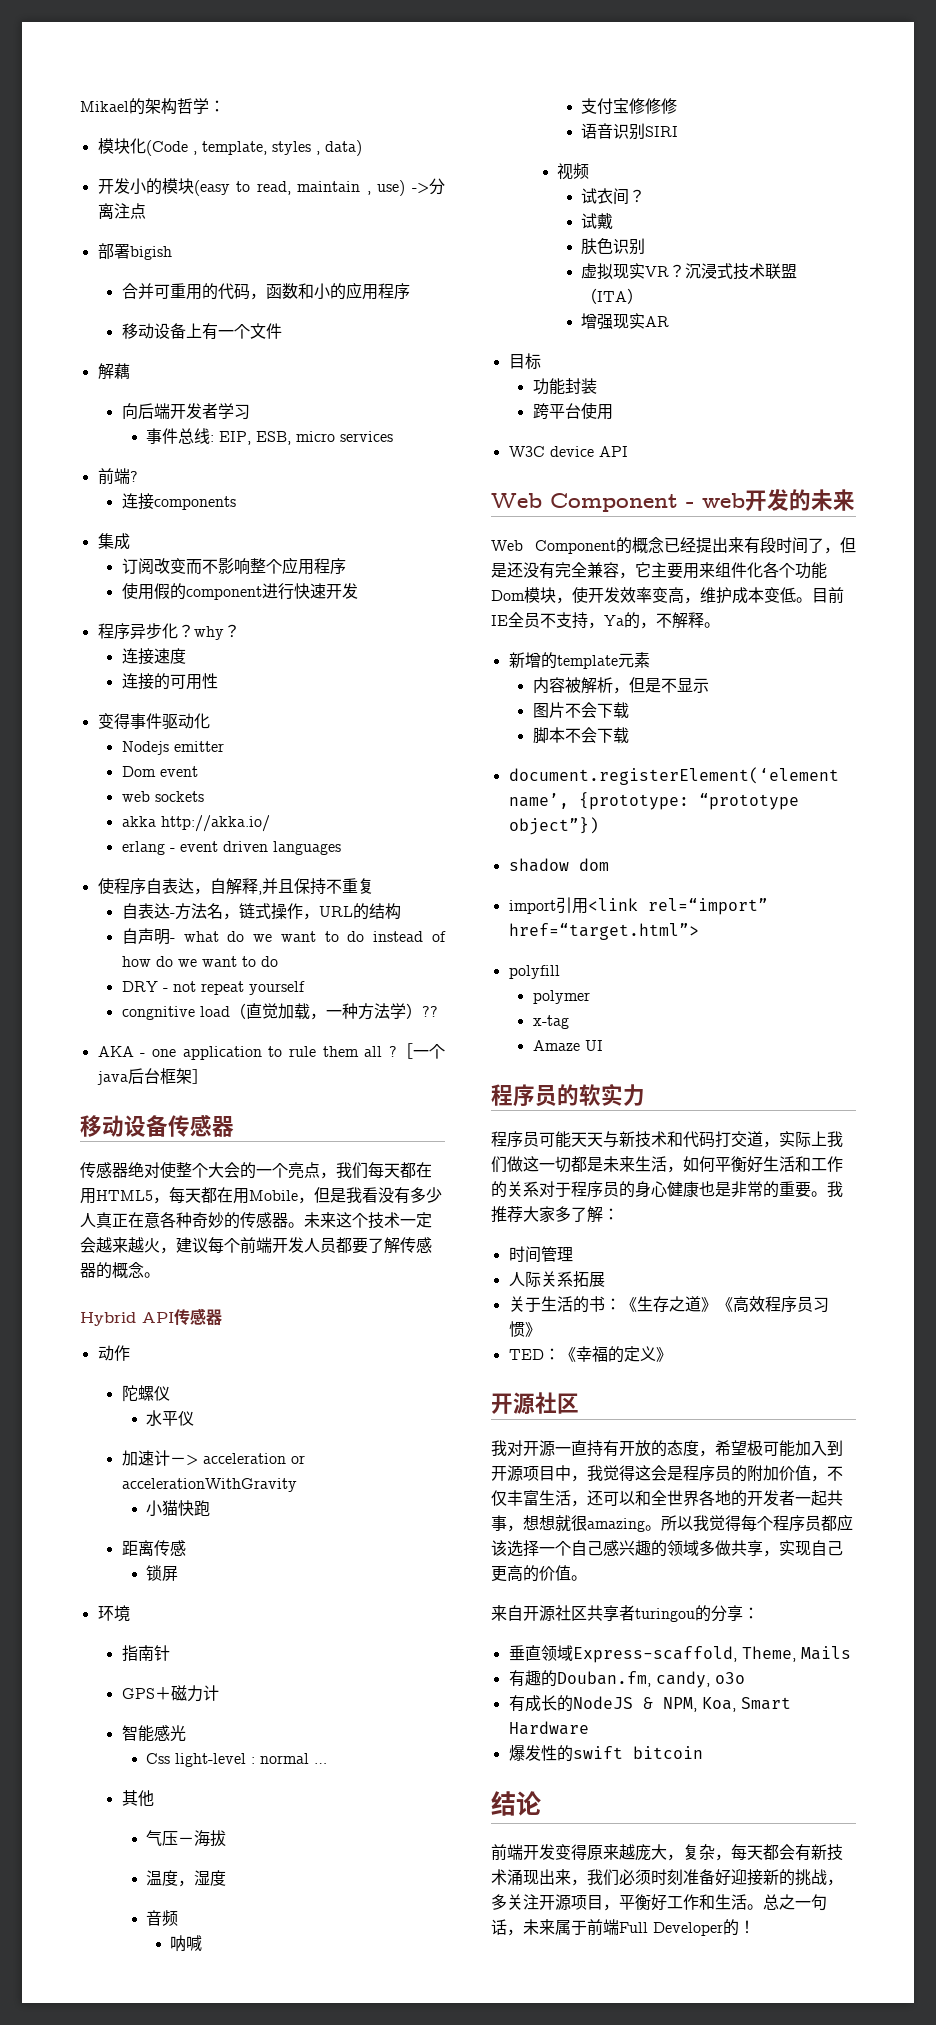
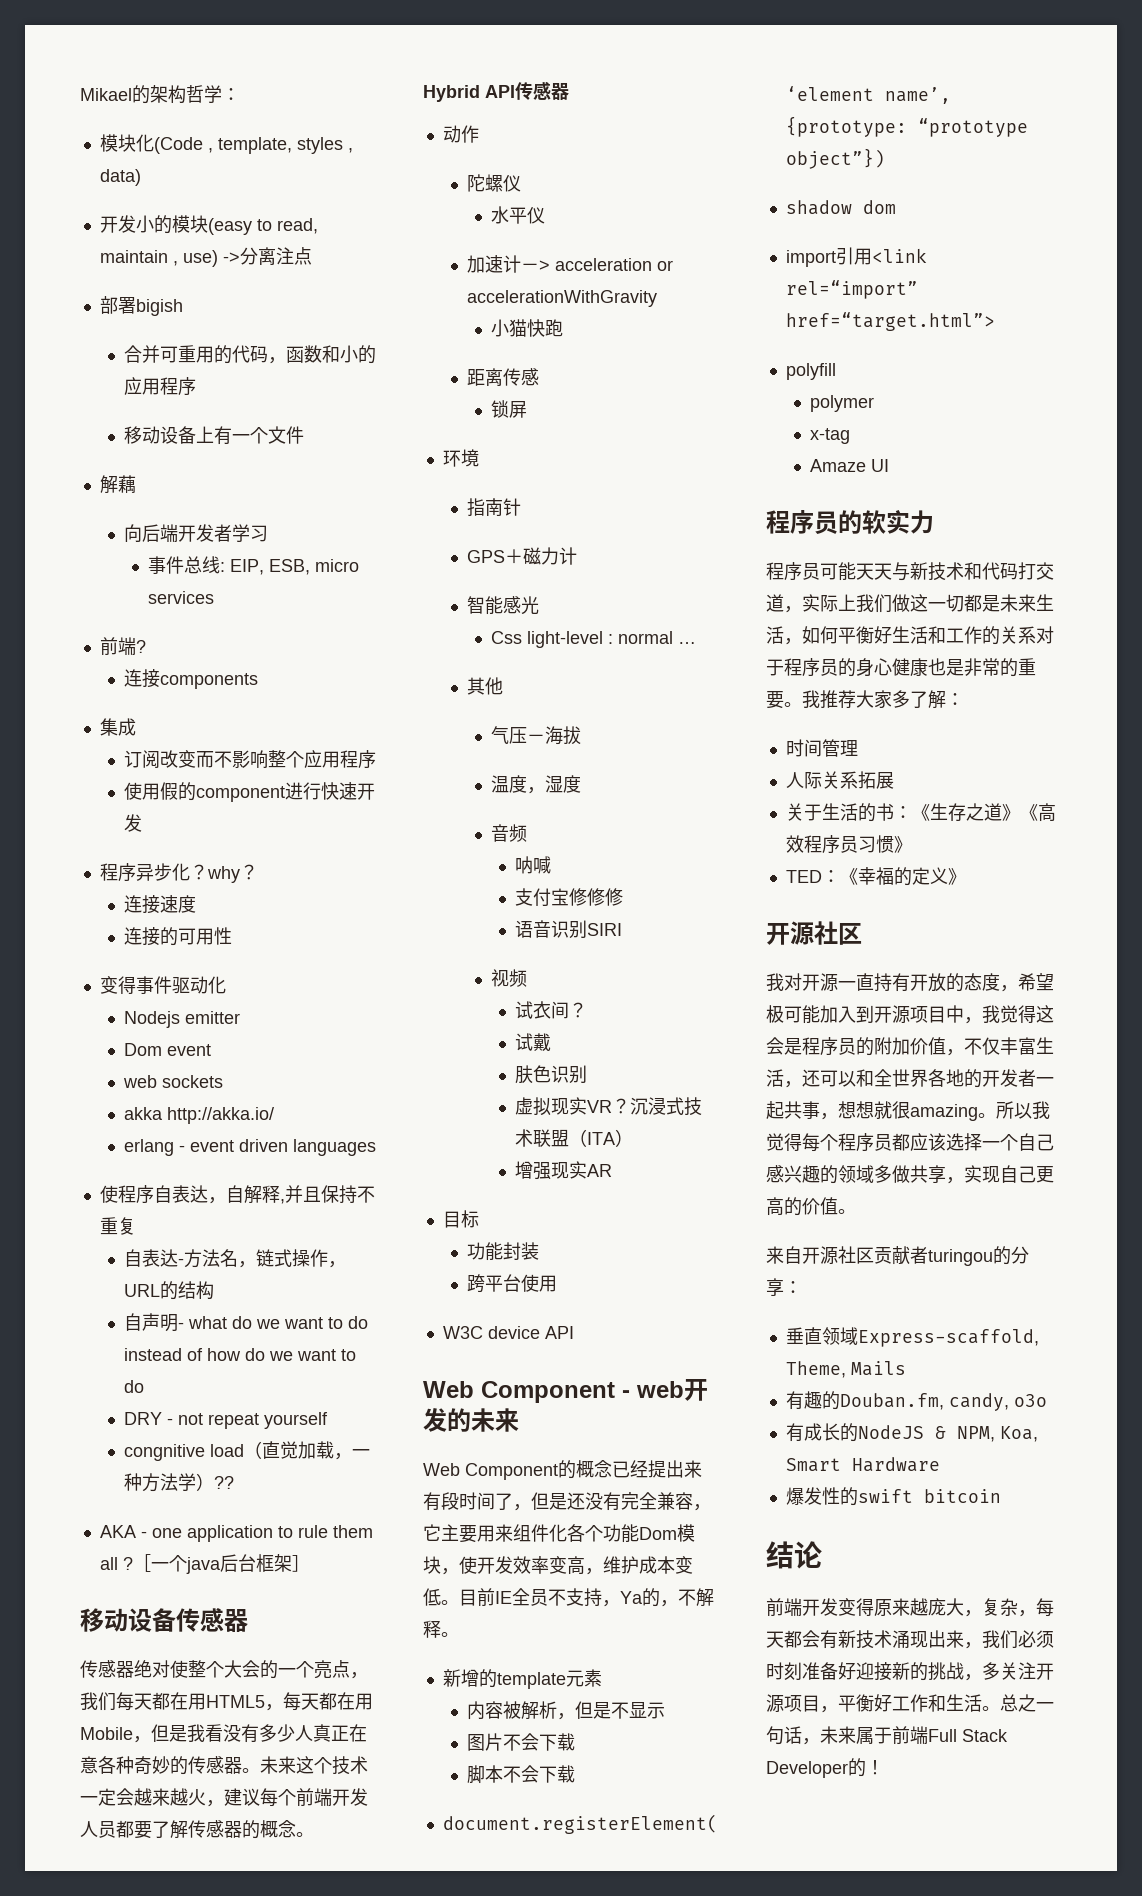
[587,1605,619,1622] 共享 -> [874,1246,910,1265] 贡献
(648, 1927) none -> [962,1729,1008,1742] Stack

